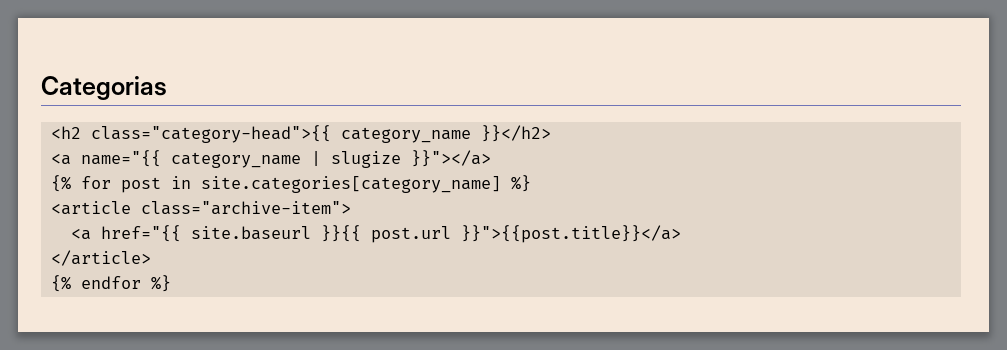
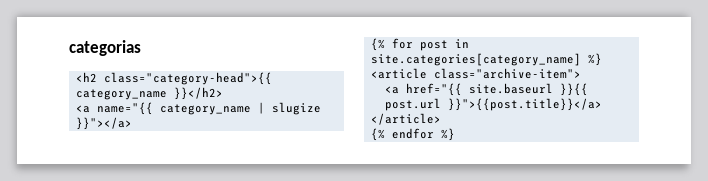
[41,76,167,100] Categorias -> [69,40,141,56] categorias

